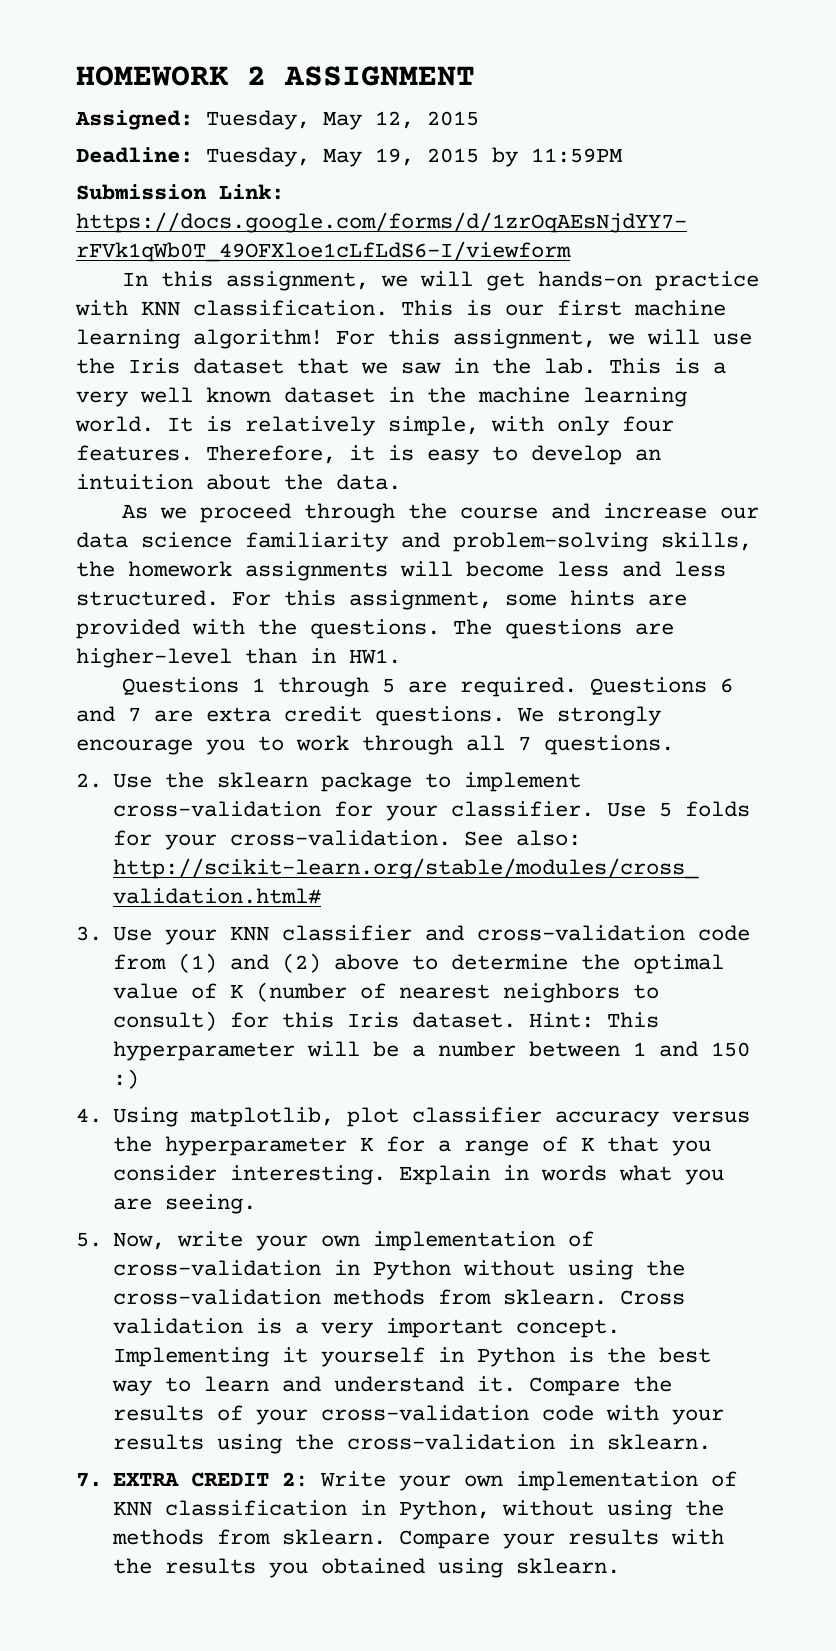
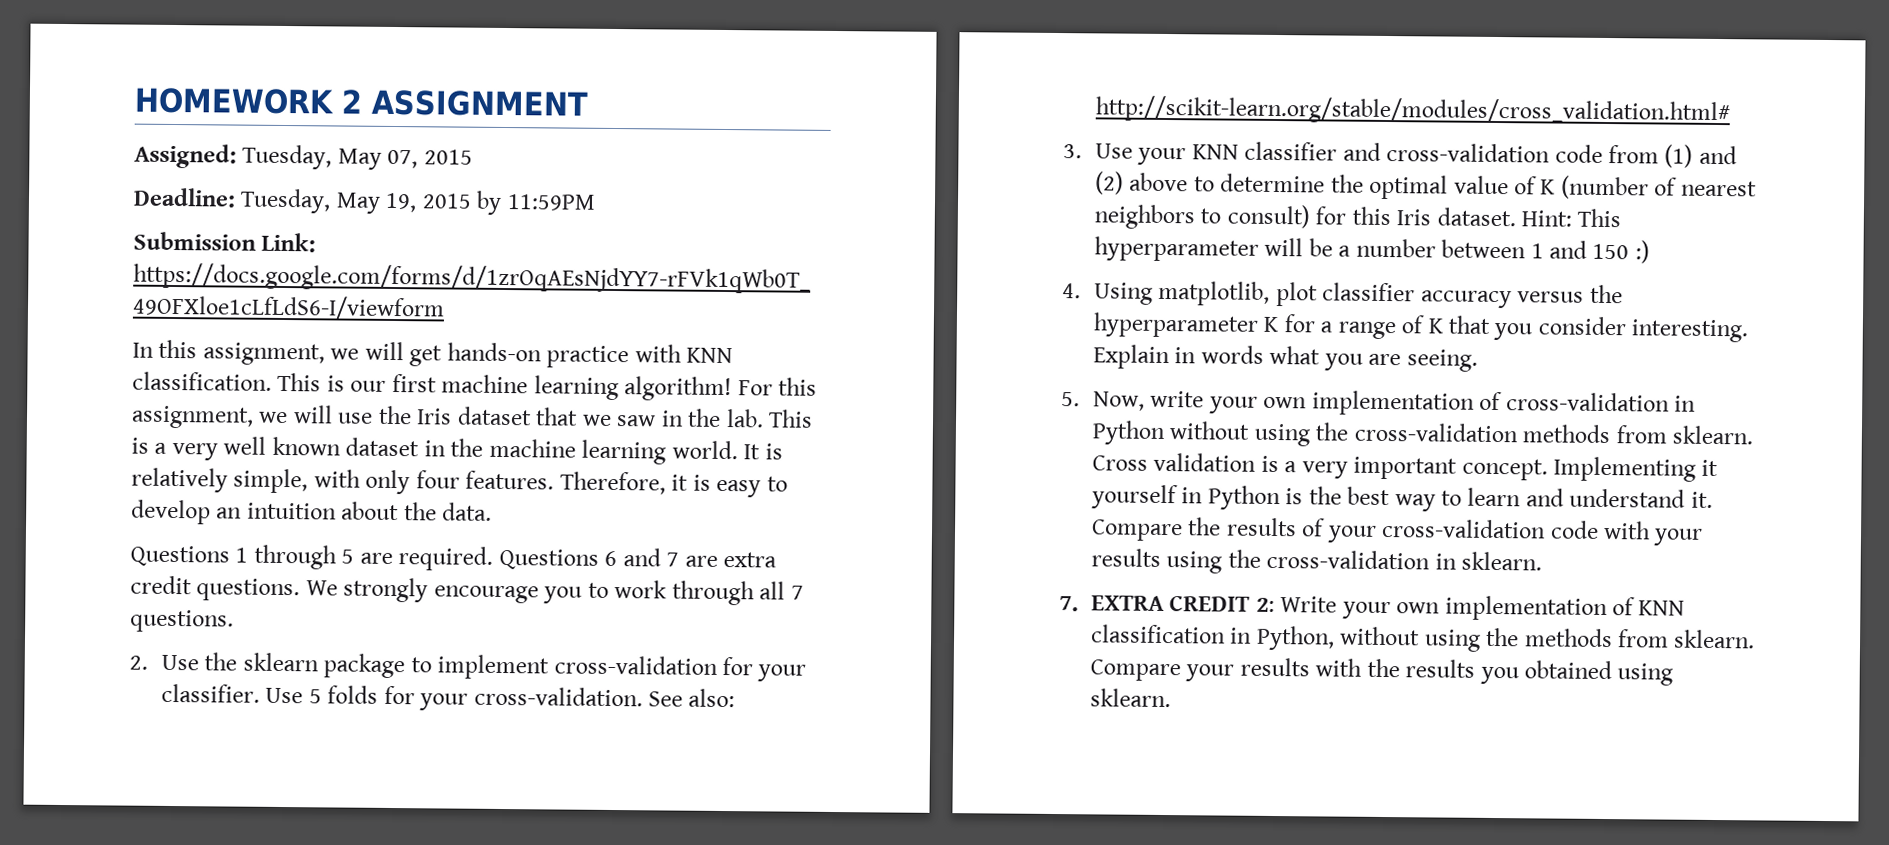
[375,111,414,129] 12, -> [387,149,419,169] 07,
[121,503,759,523] [76,532,752,552] [76,561,726,581] [76,590,687,610] [76,619,674,639] [76,648,401,668] // As we proceed through the course and increase our data science familiarity and problem-solving skills, the homework assignments will become less and less structured. For this assignment, some hints are provided with the questions. The questions are higher-level than in HW1. -> (493, 511) none

